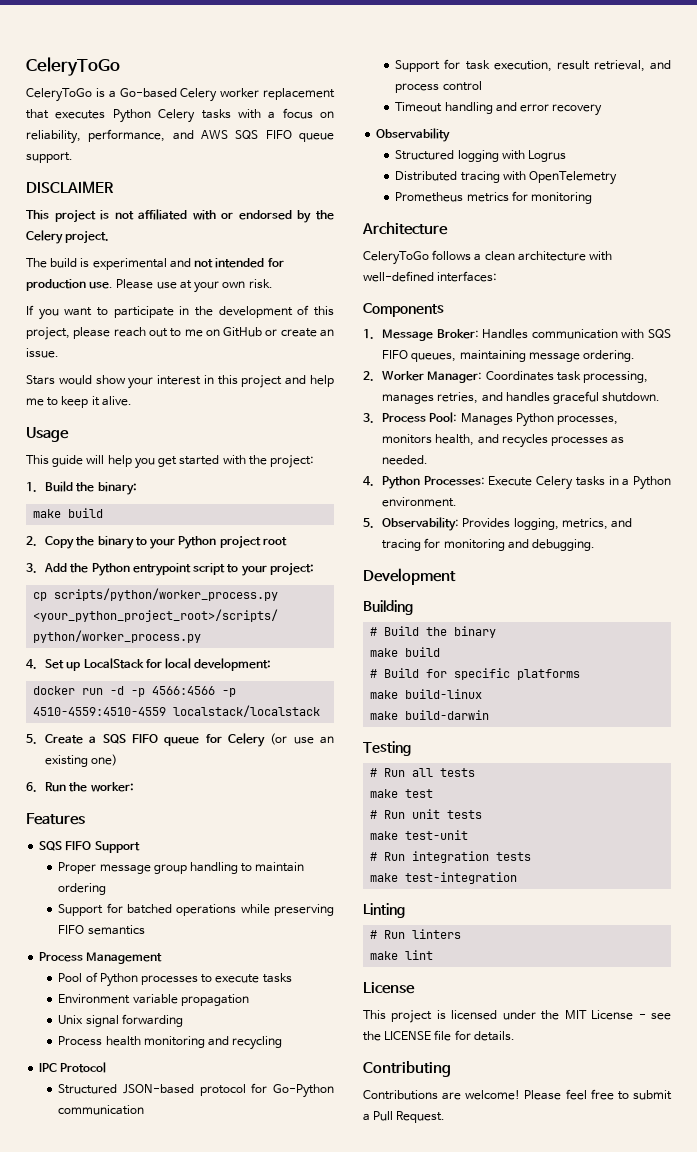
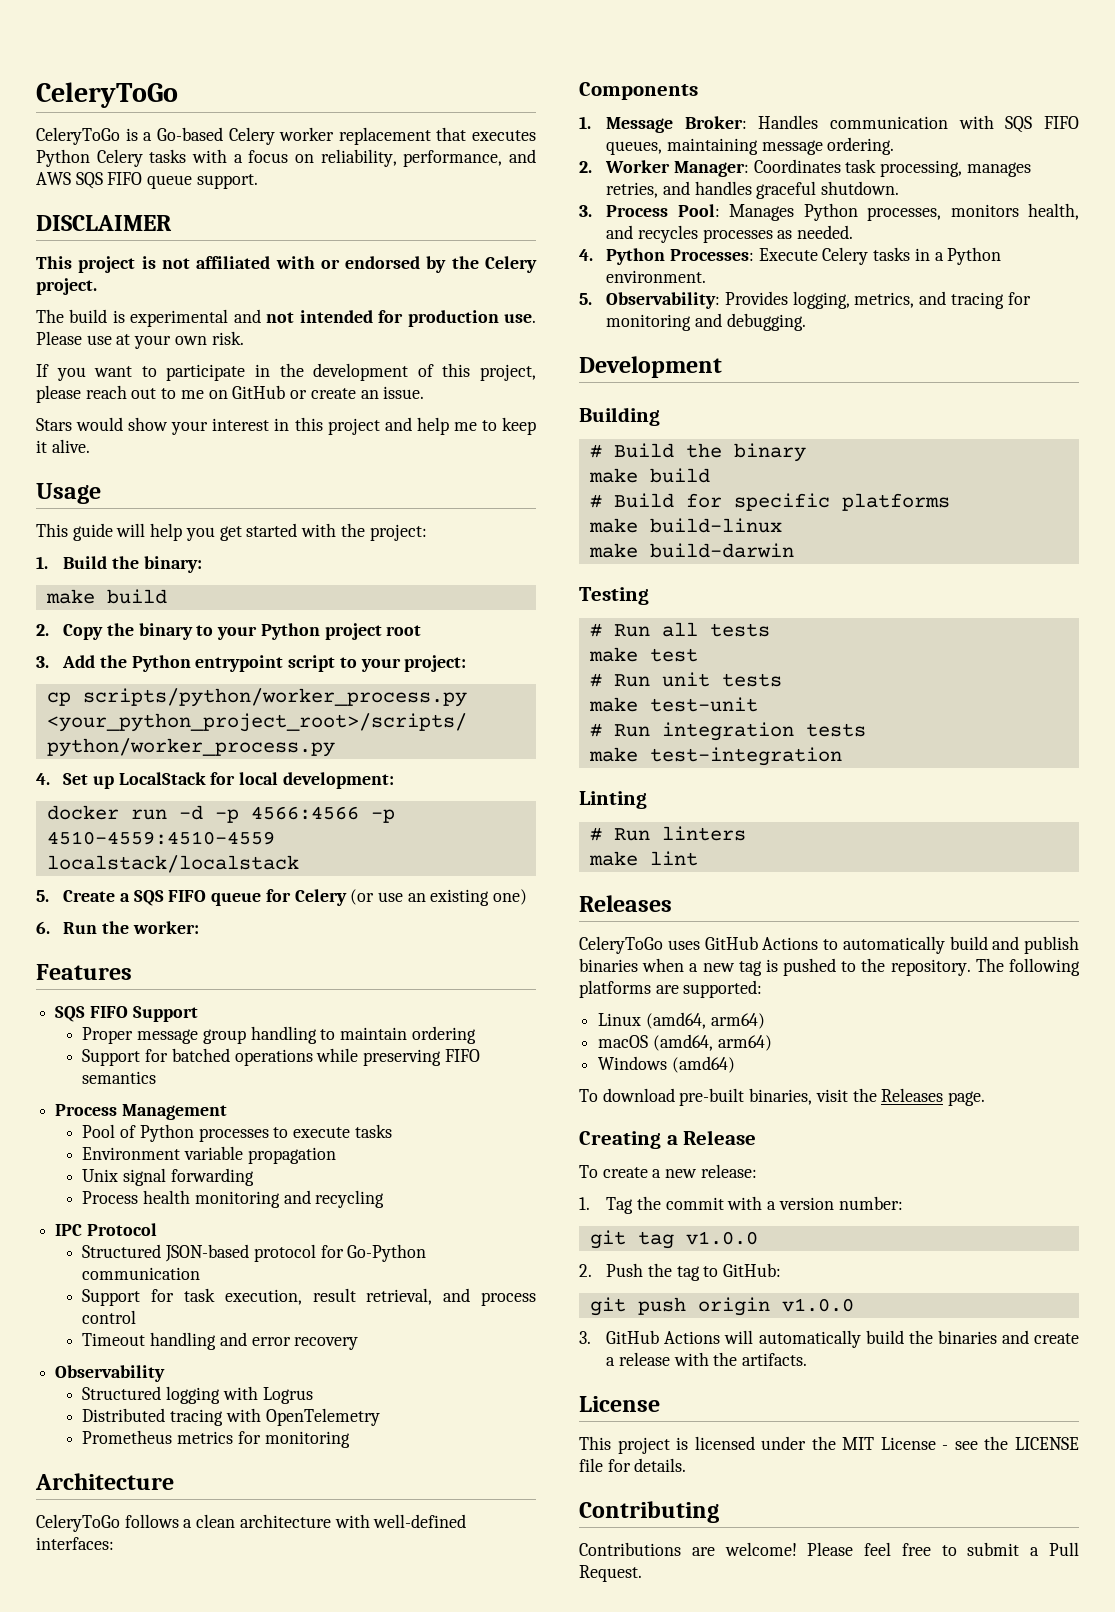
(434, 955) none -> [579,895,672,912] [579,936,1079,954] [579,958,1080,976] [579,980,763,998] [598,1012,765,1029] [598,1034,772,1051] [598,1056,735,1073] [579,1088,986,1106] [579,1130,757,1149] [579,1164,757,1178] [579,1196,903,1214] [589,1230,758,1249] [579,1263,782,1281] [589,1297,854,1316] [579,1330,1079,1348] [606,1352,808,1366] // Releases // CeleryToGo uses GitHub Actions to automatically build and publish binaries when a new tag is pushed to the repository. The following platforms are supported: // Linux (amd64, arm64) // macOS (amd64, arm64) // Windows (amd64) // To download pre-built binaries, visit the Releases page. // Creating a Release // To create a new release: // 1. Tag the commit with a version number: // git tag v1.0.0 // 2. Push the tag to GitHub: // git push origin v1.0.0 // 3. GitHub Actions will automatically build the binaries and create a release with the artifacts.

